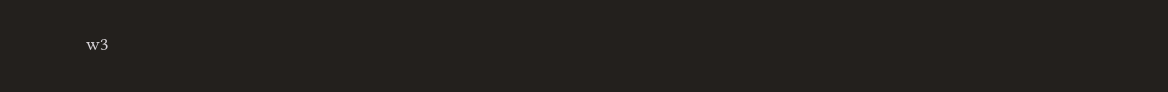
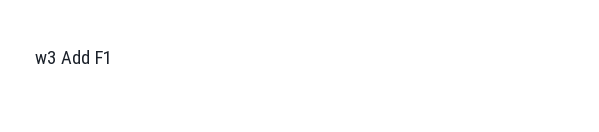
(109, 44) none -> [60,50,112,64] Add F1

